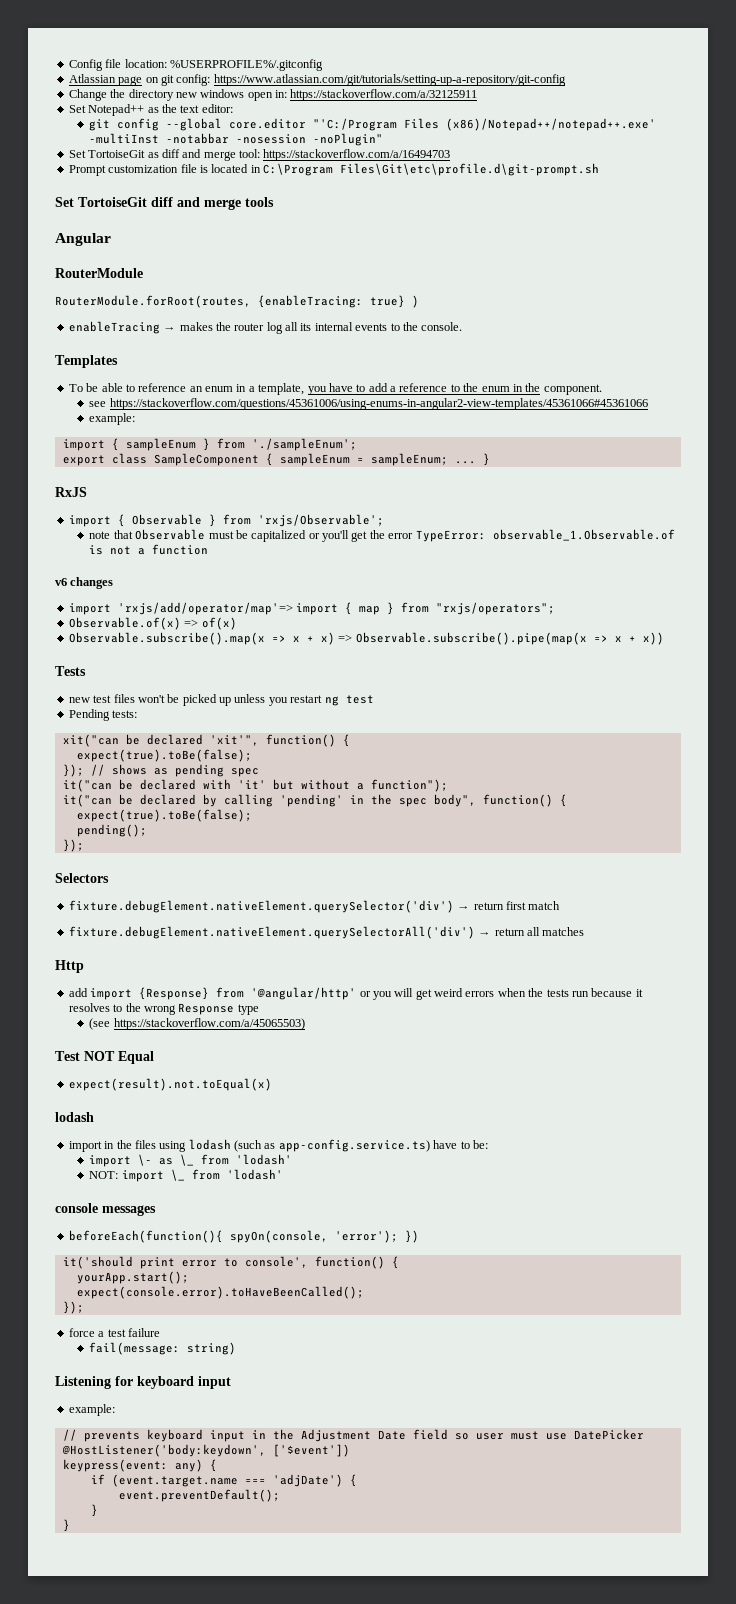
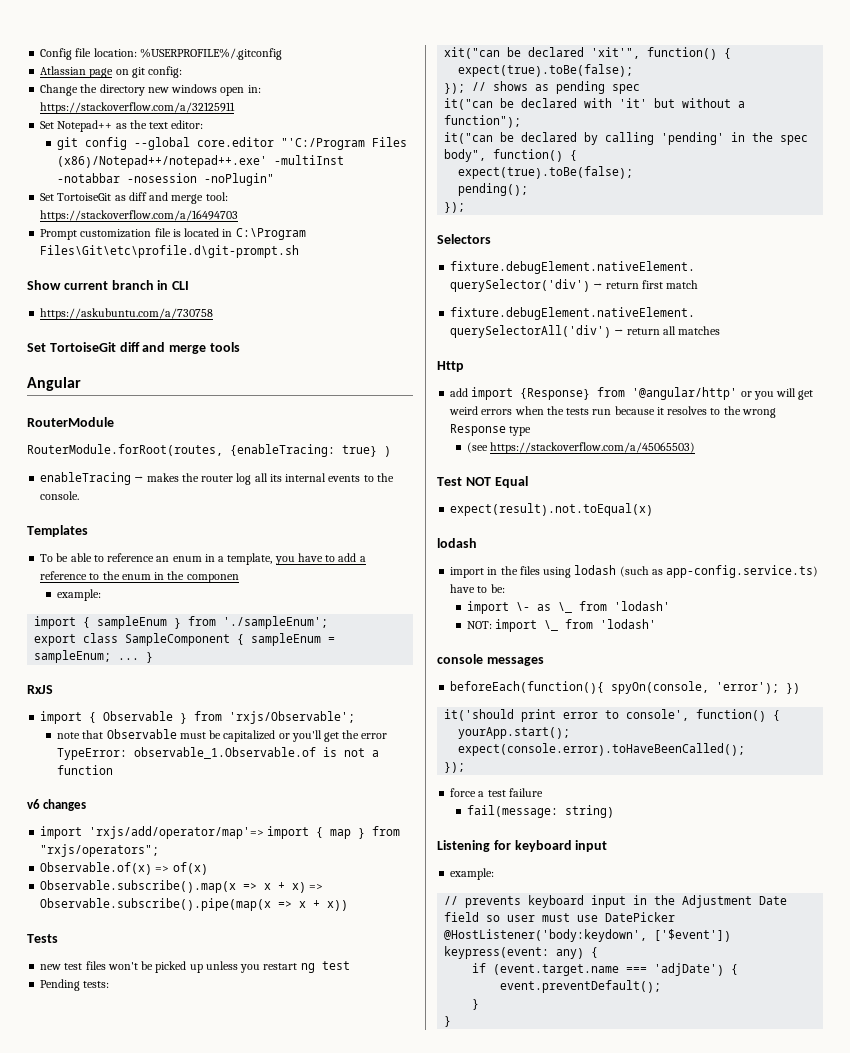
[213,74,566,86] https://www.atlassian.com/git/tutorials/setting-up-a-repository/git-config -> (183, 72) none
(599, 169) none -> [27,280,190,290] [40,308,214,320] // Show current branch in CLI // https://askubuntu.com/a/730758
[543,384,602,395] [89,398,648,410] component. // see https://stackoverflow.com/questions/45361006/using-enums-in-angular2-view-templates/45361066#45361066 -> [186,574,239,583] componen

